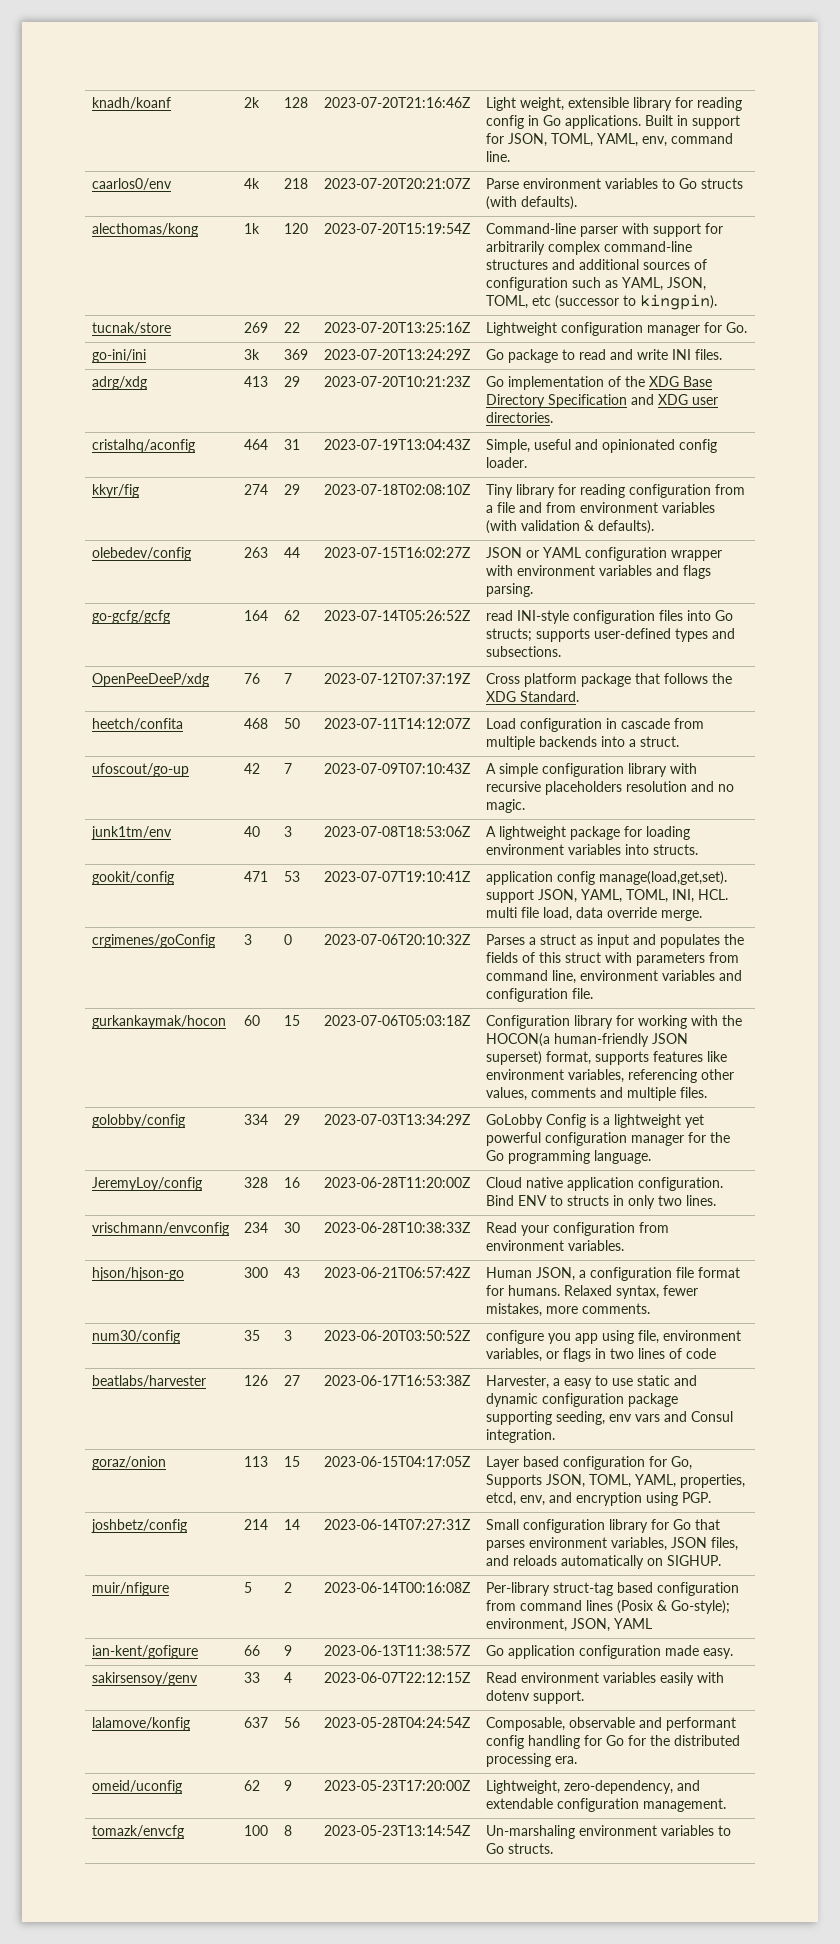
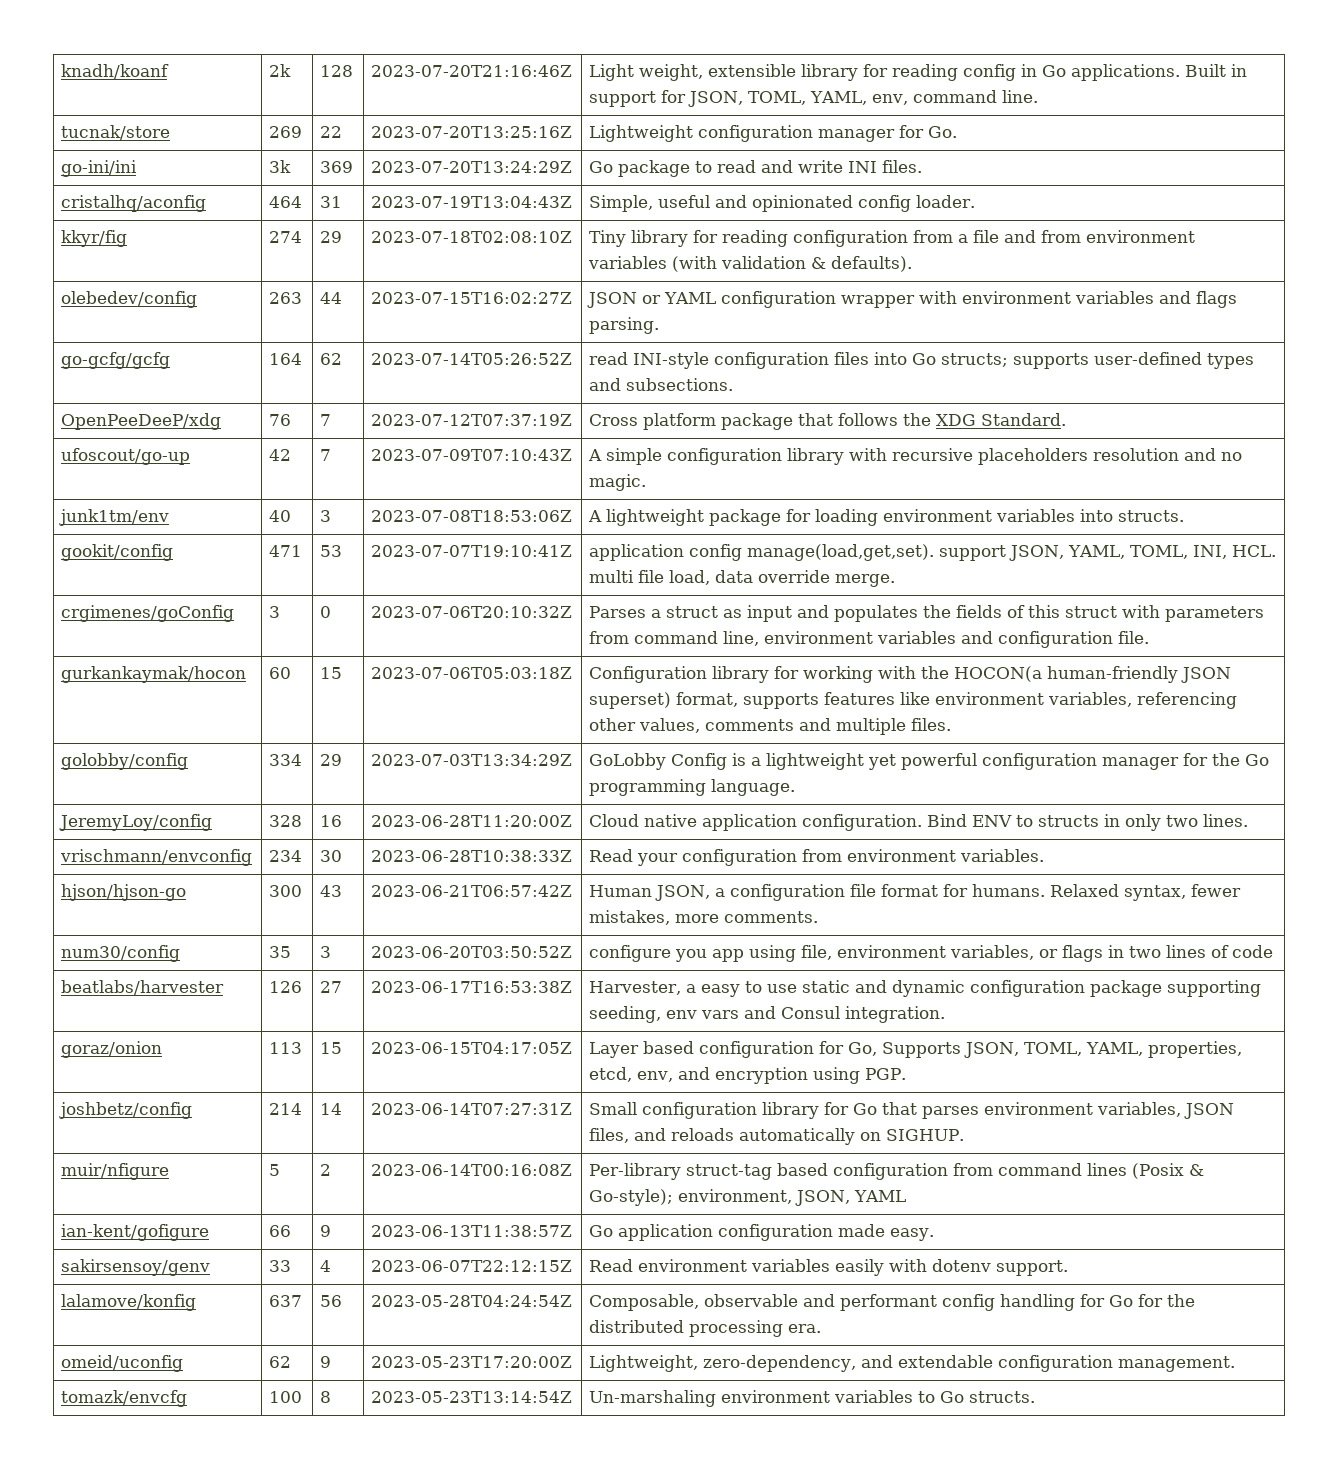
[92,178,173,190] [244,178,261,189] [284,178,309,189] [324,178,471,189] [486,178,744,189] [486,196,578,210] [92,223,199,237] [244,223,261,234] [284,223,309,234] [324,223,471,234] [486,223,724,237] [486,241,693,255] [486,259,708,270] [486,277,707,291] [486,294,718,310] // caarlos0/env | 4k | 218 | 2023-07-20T20:21:07Z | Parse environment variables to Go structs (with defaults). // alecthomas/kong | 1k | 120 | 2023-07-20T15:19:54Z | Command-line parser with support for arbitrarily complex command-line structures and additional sources of configuration such as YAML, JSON, TOML, etc (successor to kingpin). -> (1039, 96) none
[92,376,148,390] [244,376,269,387] [284,376,301,387] [324,376,471,387] [486,376,713,390] [486,394,719,408] [486,412,554,423] // adrg/xdg | 413 | 29 | 2023-07-20T10:21:23Z | Go implementation of the XDG Base Directory Specification and XDG user directories. -> (923, 166) none
[92,718,184,730] [244,718,269,729] [284,718,301,729] [324,718,471,729] [486,718,705,732] [486,736,680,750] // heetch/confita | 468 | 50 | 2023-07-11T14:12:07Z | Load configuration in cascade from multiple backends into a struct. -> (1067, 419) none

